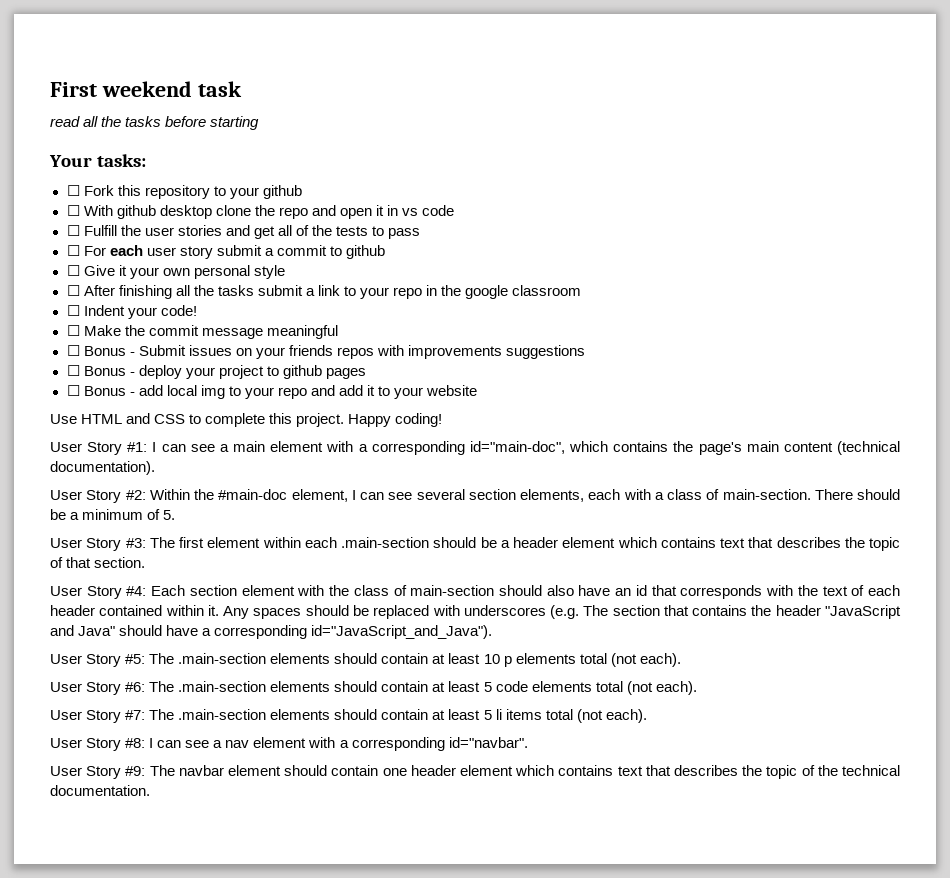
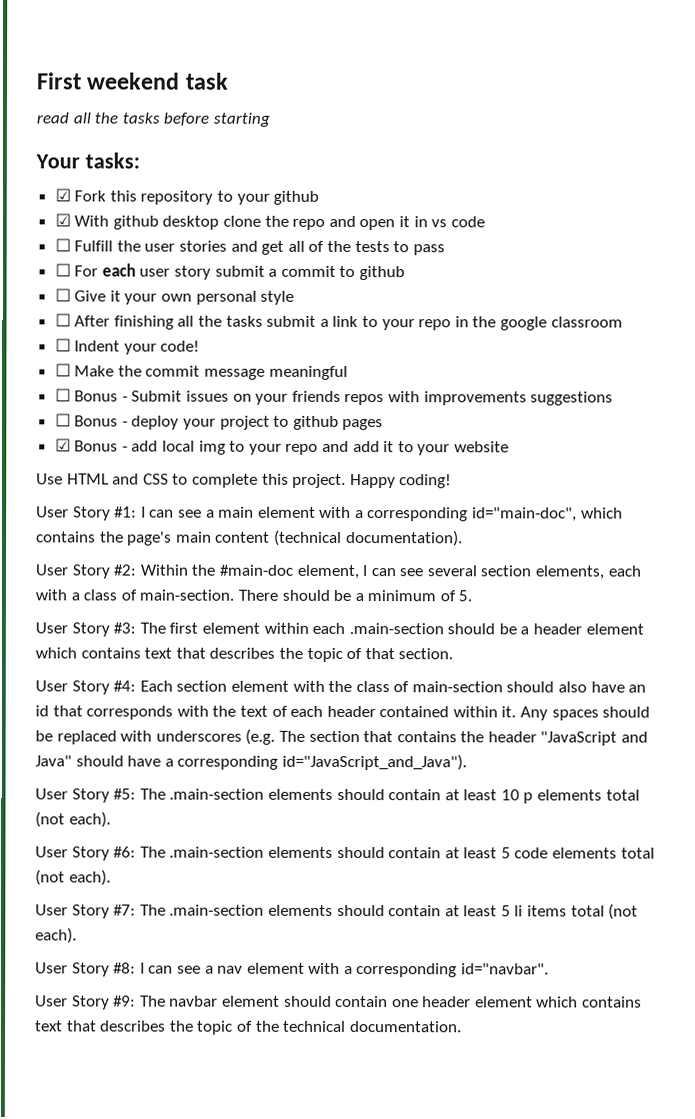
[66,185,80,196] ☐ -> [54,188,71,202] ☑
[66,205,80,216] ☐ -> [54,213,71,227] ☑
[66,385,80,396] ☐ -> [54,438,71,452] ☑

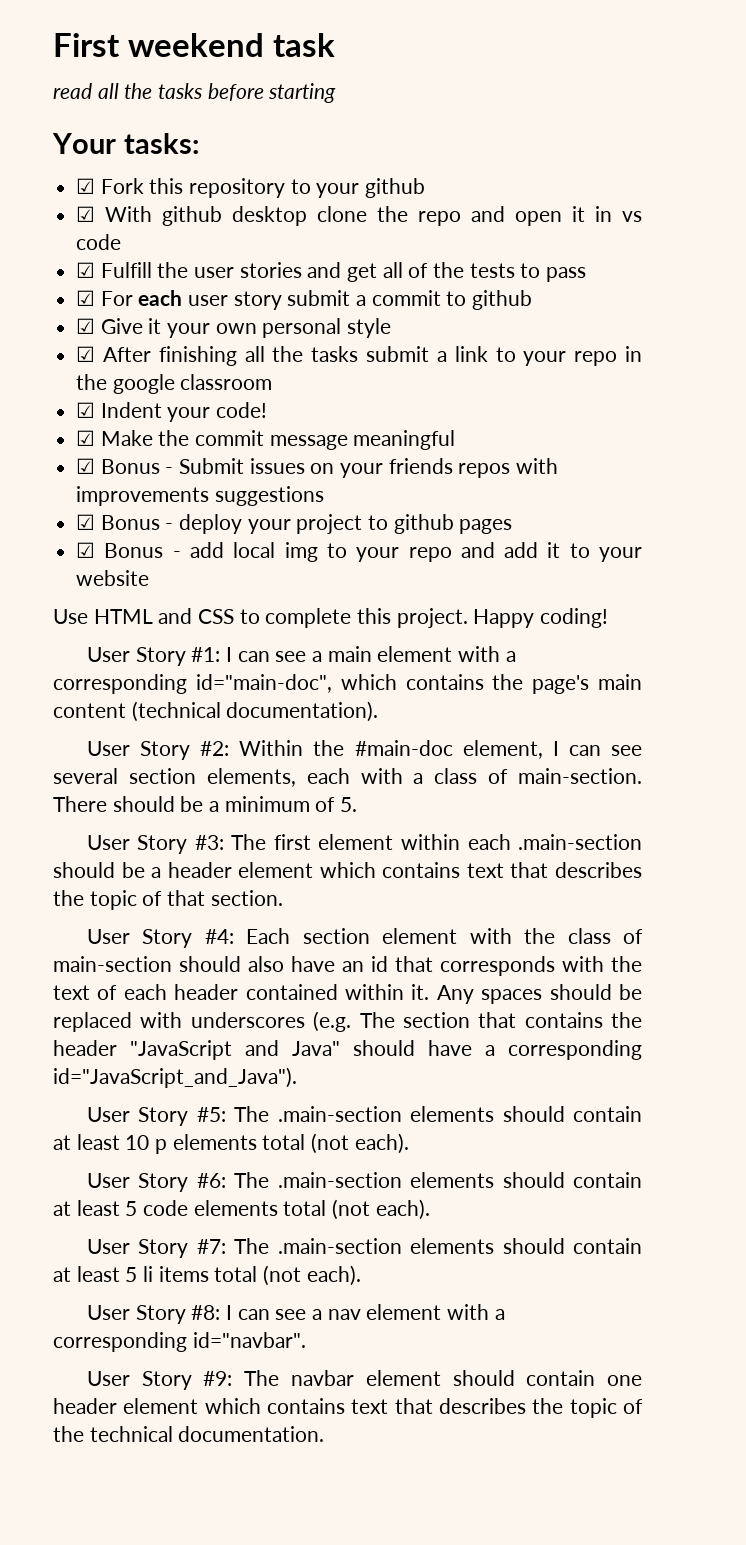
[54,238,71,252] ☐ -> [76,262,96,278] ☑
[54,263,71,277] ☐ -> [76,290,96,306] ☑
[54,288,71,302] ☐ -> [76,318,96,334] ☑
[54,313,71,327] ☐ -> [76,346,96,362] ☑
[54,338,71,352] ☐ -> [76,402,96,418] ☑
[54,363,71,377] ☐ -> [76,430,96,446] ☑
[54,388,71,402] ☐ -> [76,458,96,474] ☑
[54,413,71,427] ☐ -> [76,514,96,530] ☑

